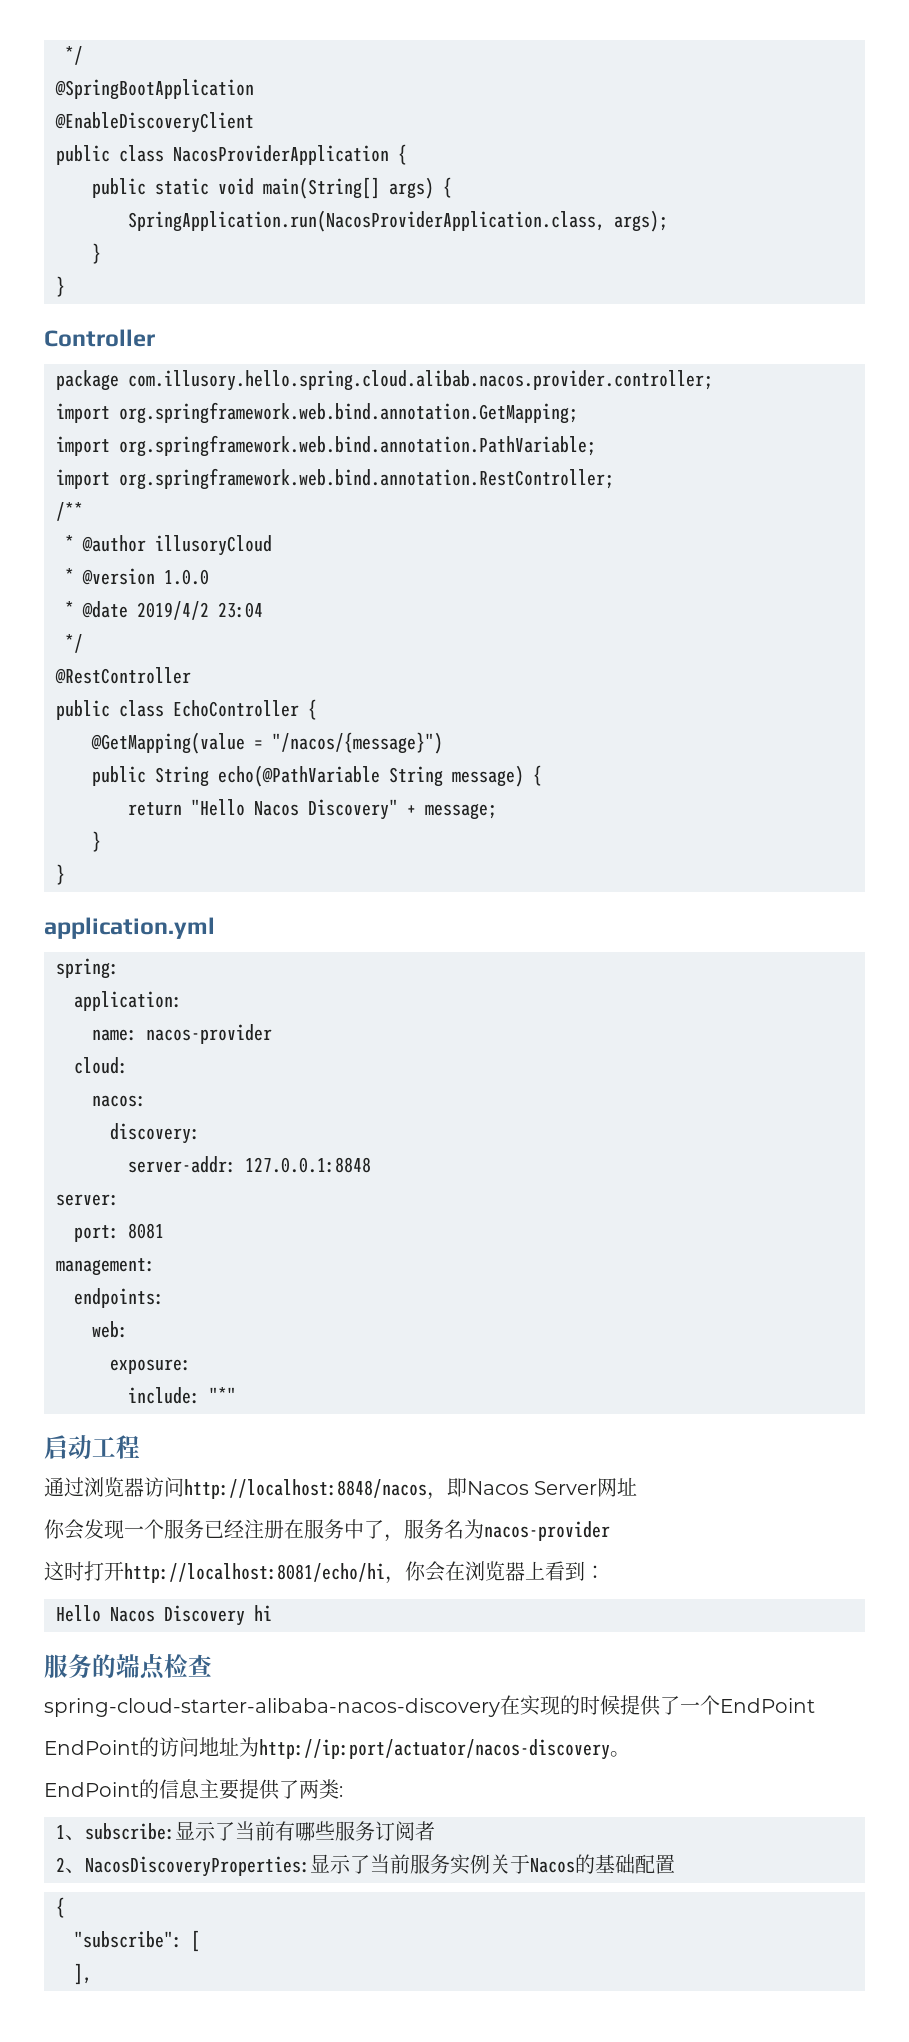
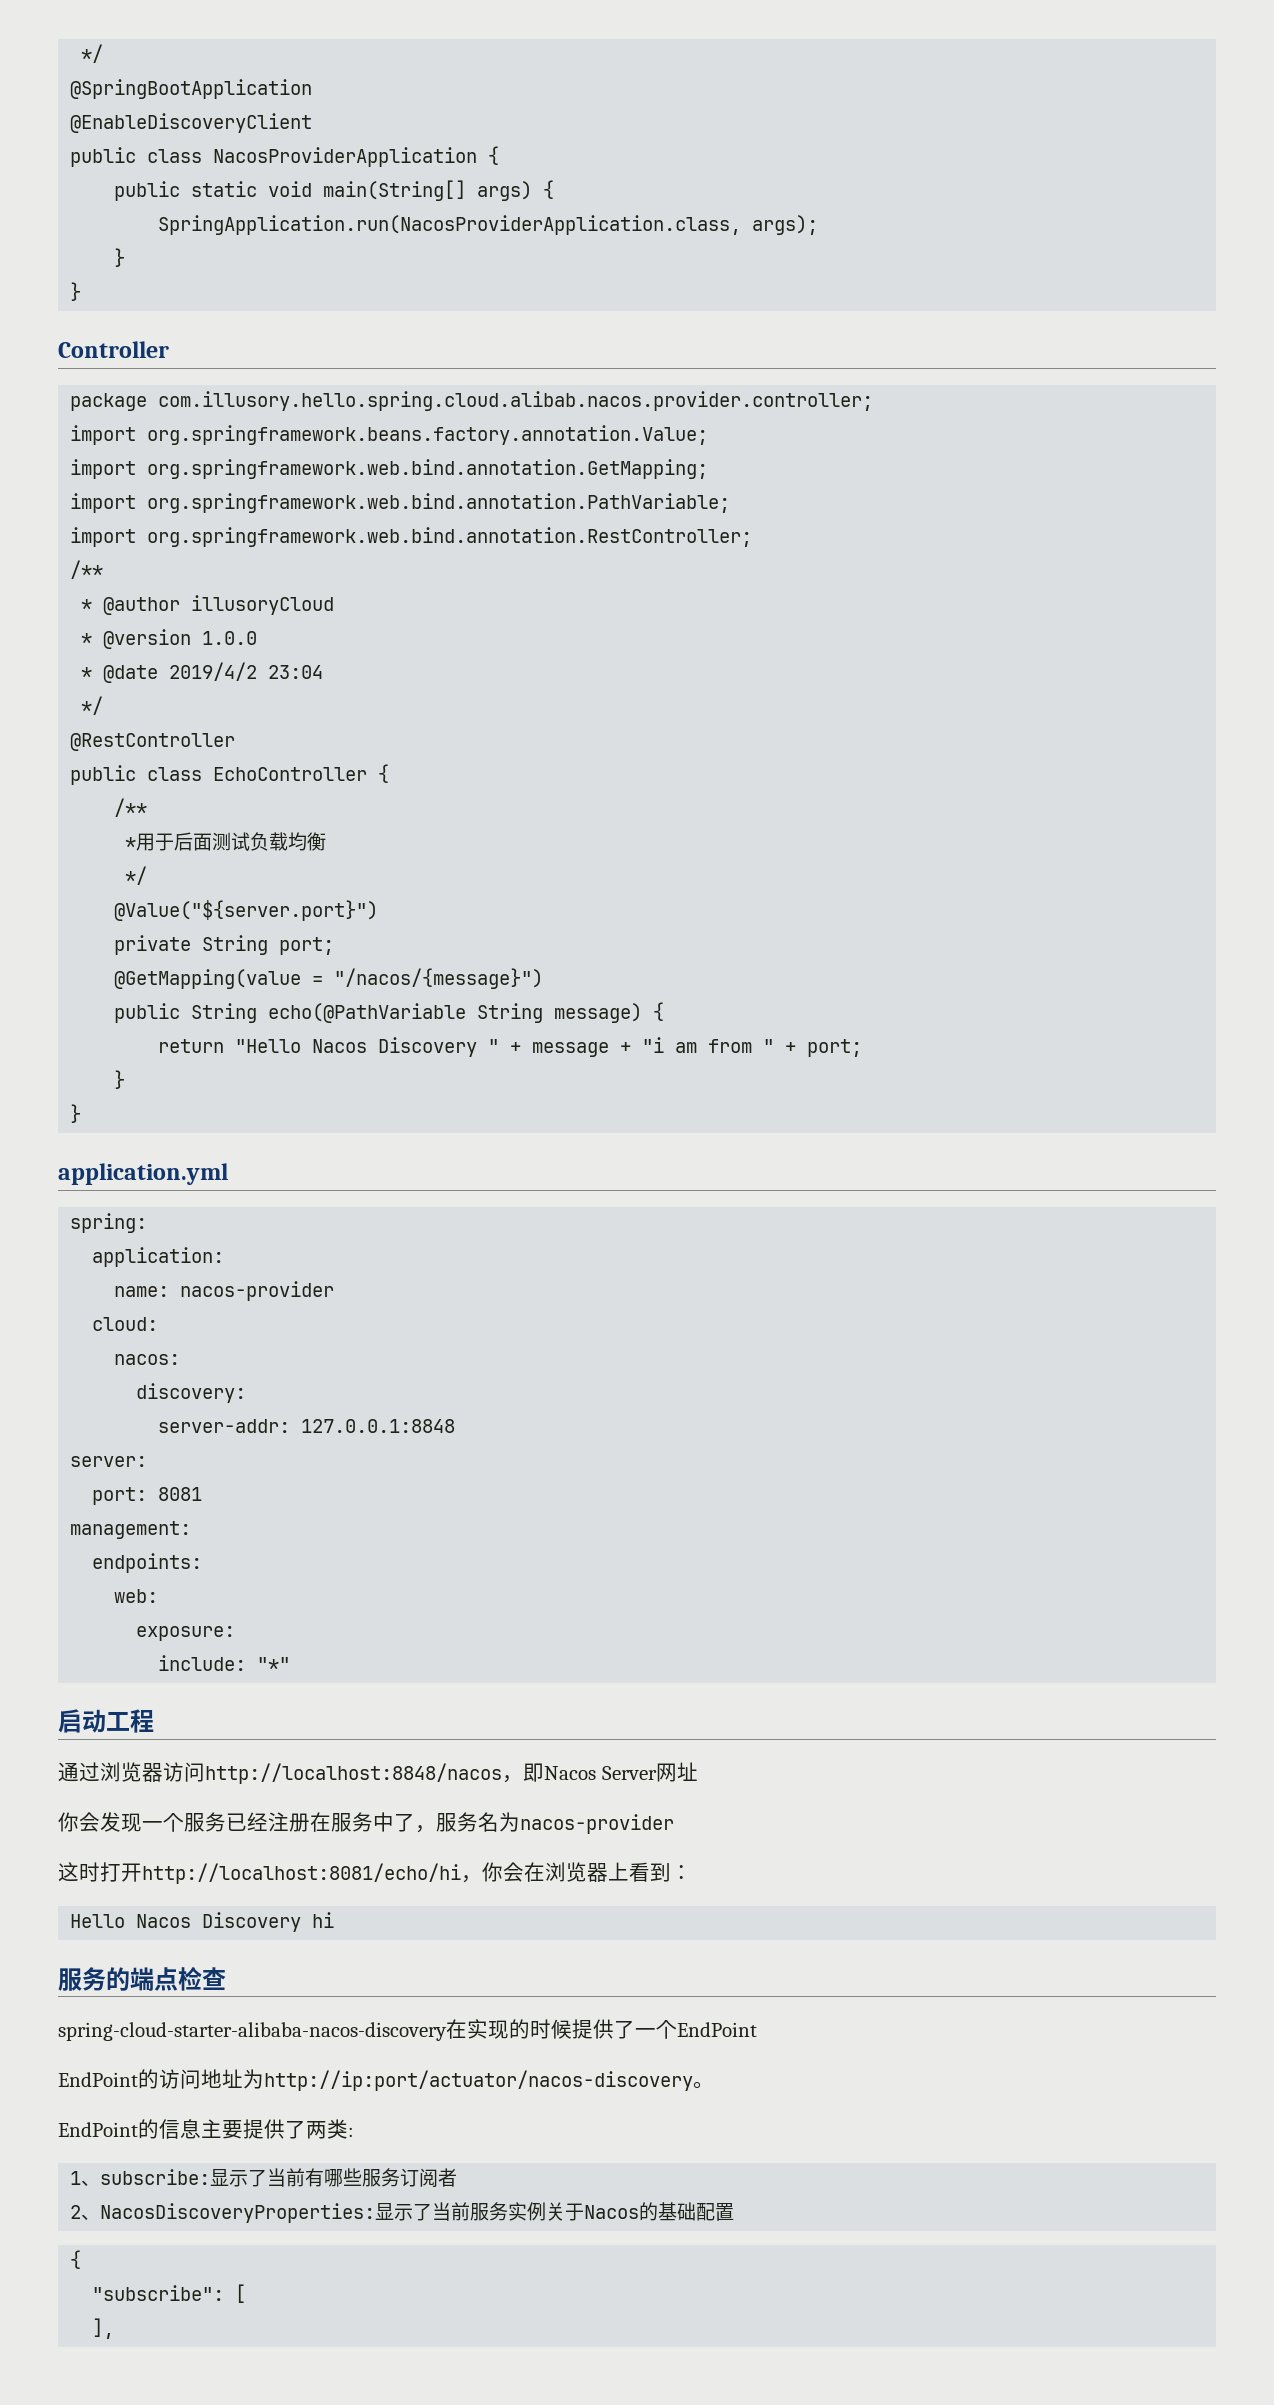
(713, 380) none -> [70,425,709,445] // import org.springframework.beans.factory.annotation.Value;
(317, 709) none -> [114,798,148,817] [125,832,327,851] [125,866,148,885] [114,900,379,921] [114,935,335,955] // /** // *用于后面测试负载均衡 // */ // @Value("${server.port}") // private String port;
[308,799,497,820] Discovery" + message; -> [378,1037,863,1057] Discovery " + message + "i am from " + port;

